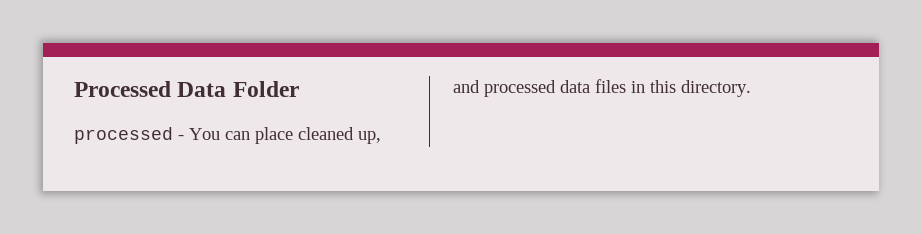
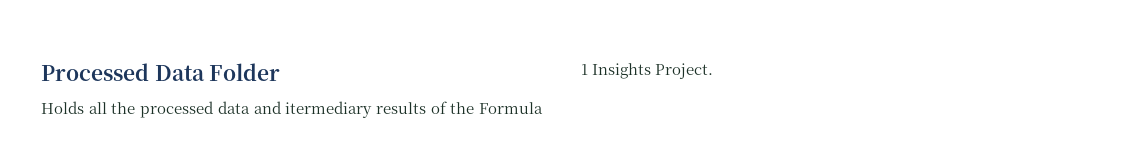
[74,127,381,144] [453,79,751,97] processed - You can place cleaned up, and processed data files in this directory. -> [41,101,543,118] [581,63,714,79] Holds all the processed data and itermediary results of the Formula 1 Insights Project.

